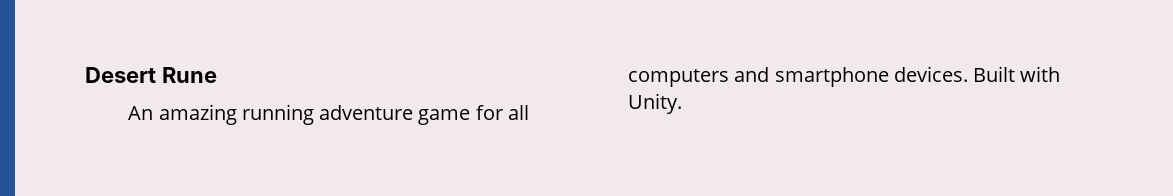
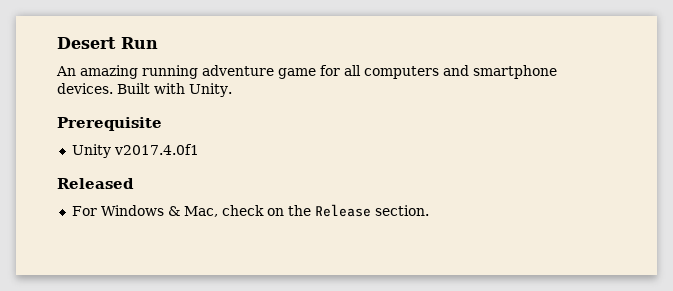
[161,67,217,83] Rune -> [121,37,158,49] Run
(682, 103) none -> [57,117,162,131] [71,144,199,158] [57,178,134,189] [71,204,429,217] // Prerequisite // Unity v2017.4.0f1 // Released // For Windows & Mac, check on the Release section.

